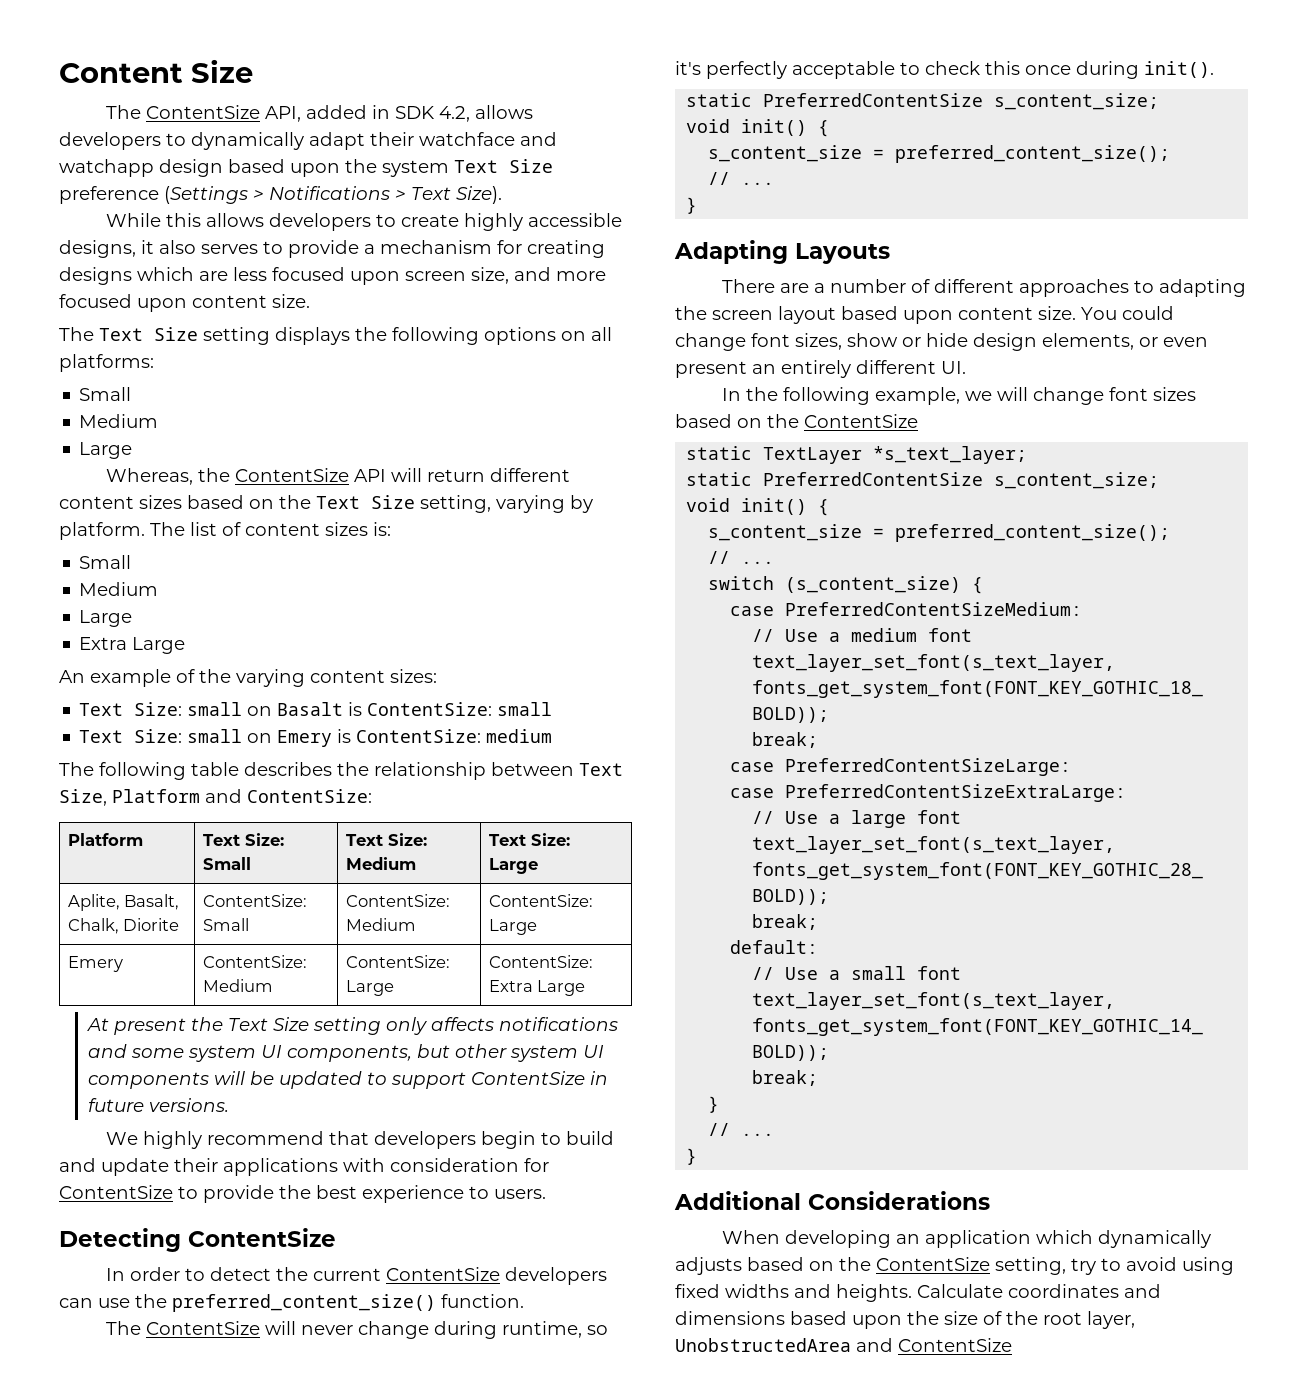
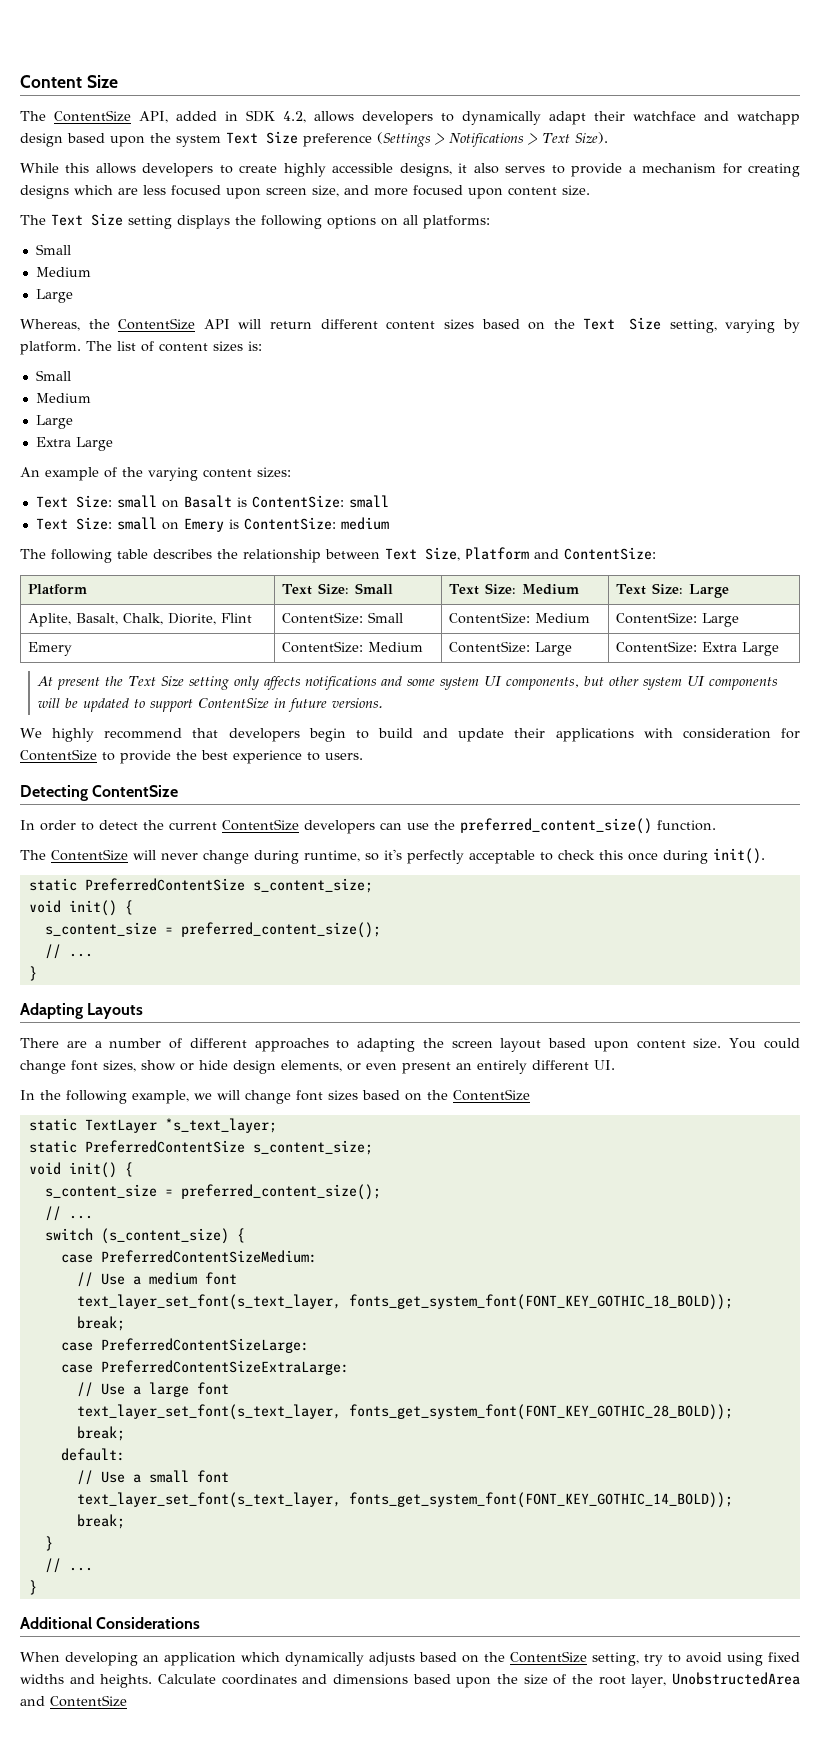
[123,918,180,931] Diorite -> [168,613,253,625] Diorite, Flint

